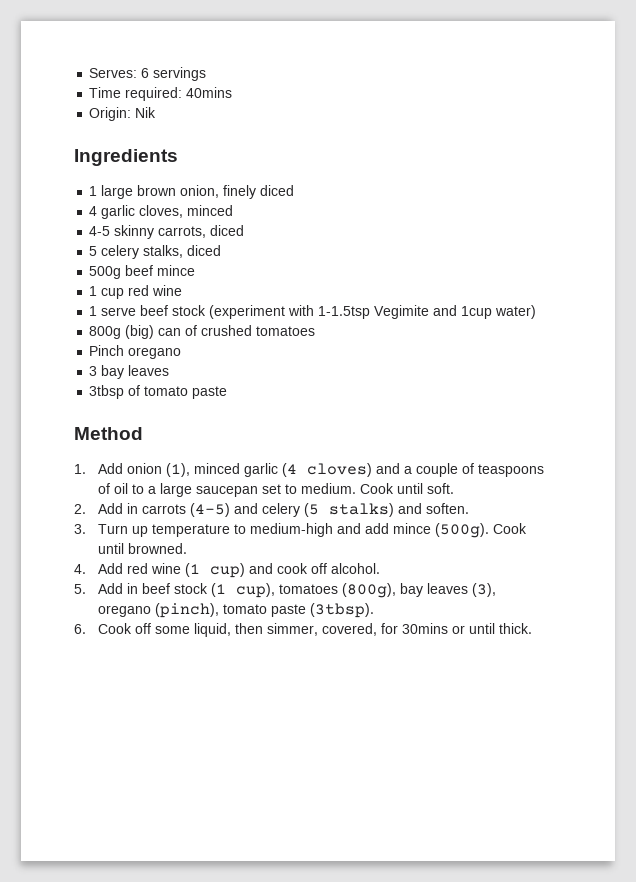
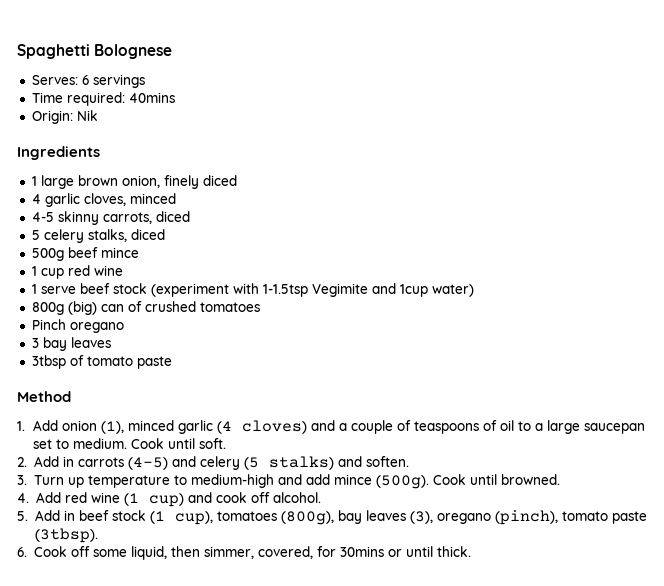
(89, 73) none -> [17,44,173,59] Spaghetti Bolognese //

